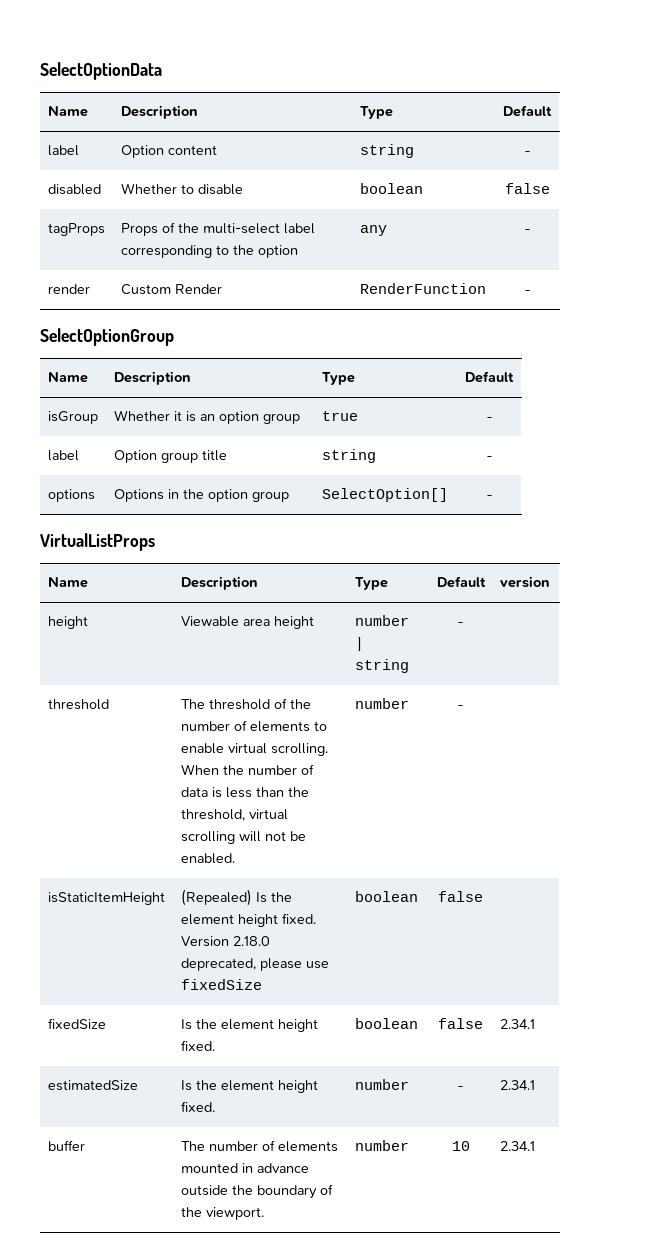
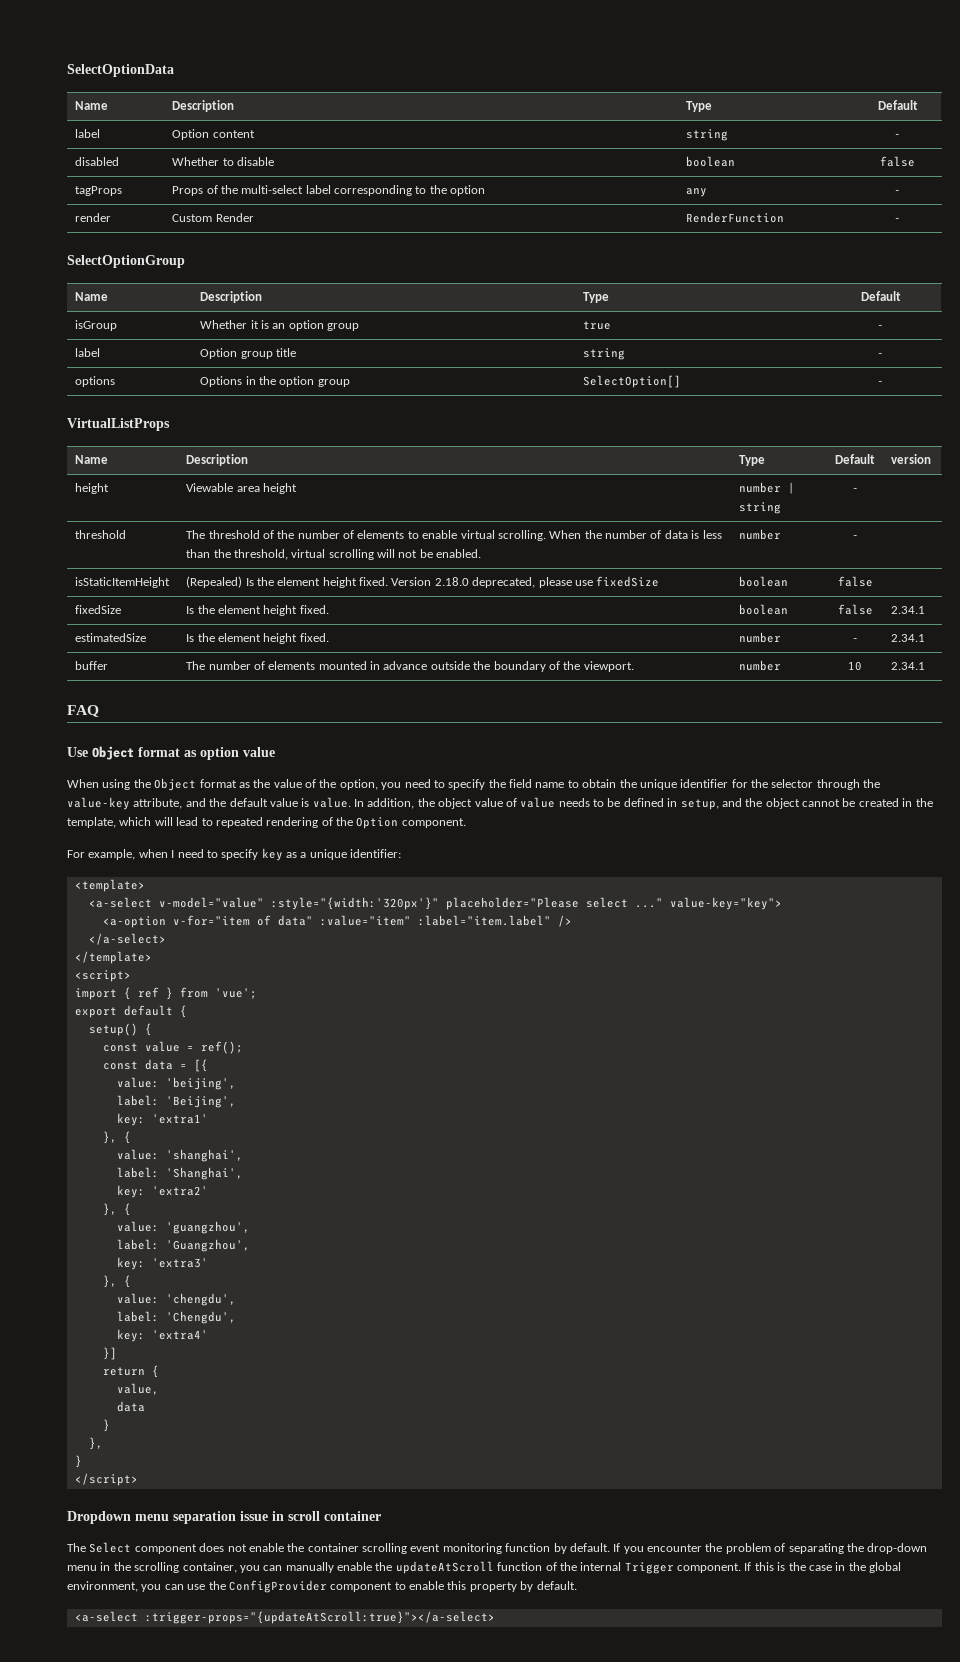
(535, 1146) none -> [67,705,99,717] [67,746,275,760] [67,778,881,791] [67,797,933,810] [67,817,466,829] [67,848,402,861] [74,879,145,892] [88,897,782,910] [102,915,572,928] [88,933,166,945] [74,951,152,964] [74,970,131,982] [74,987,257,1000] [74,1005,187,1018] [88,1023,152,1036] [102,1041,243,1054] [102,1059,208,1072] [116,1077,236,1090] [116,1095,236,1108] [116,1113,208,1126] [102,1131,131,1144] [116,1149,243,1162] [116,1167,243,1180] [116,1185,208,1198] [102,1203,131,1216] [116,1221,250,1234] [116,1239,250,1252] [116,1257,208,1270] [102,1275,131,1288] [116,1293,236,1306] [116,1311,236,1324] [116,1329,208,1342] [102,1347,117,1360] [102,1365,159,1378] [116,1383,159,1395] [116,1401,145,1412] [102,1419,110,1432] [88,1437,103,1450] [74,1455,82,1468] [74,1473,138,1486] [67,1511,381,1524] [67,1542,928,1554] [67,1561,901,1574] [67,1580,577,1593] [74,1611,495,1624] // FAQ // Use Object format as option value // When using the Object format as the value of the option, you need to specify the field name to obtain the unique identifier for the selector through the value-key attribute, and the default value is value. In addition, the object value of value needs to be defined in setup, and the object cannot be created in the template, which will lead to repeated rendering of the Option component. // For example, when I need to specify key as a unique identifier: // <template> // <a-select v-model="value" :style="{width:'320px'}" placeholder="Please select ..." value-key="key"> // <a-option v-for="item of data" :value="item" :label="item.label" /> // </a-select> // </template> // <script> // import { ref } from 'vue'; // export default { // setup() { // const value = ref(); // const data = [{ // value: 'beijing', // label: 'Beijing', // key: 'extra1' // }, { // value: 'shanghai', // label: 'Shanghai', // key: 'extra2' // }, { // value: 'guangzhou', // label: 'Guangzhou', // key: 'extra3' // }, { // value: 'chengdu', // label: 'Chengdu', // key: 'extra4' // }] // return { // value, // data // } // }, // } // </script> // Dropdown menu separation issue in scroll container // The Select component does not enable the container scrolling event monitoring function by default. If you encounter the problem of separating the drop-down menu in the scrolling container, you can manually enable the updateAtScroll function of the internal Trigger component. If this is the case in the global environment, you can use the ConfigProvider component to enable this property by default. // <a-select :trigger-props="{updateAtScroll:true}"></a-select>

